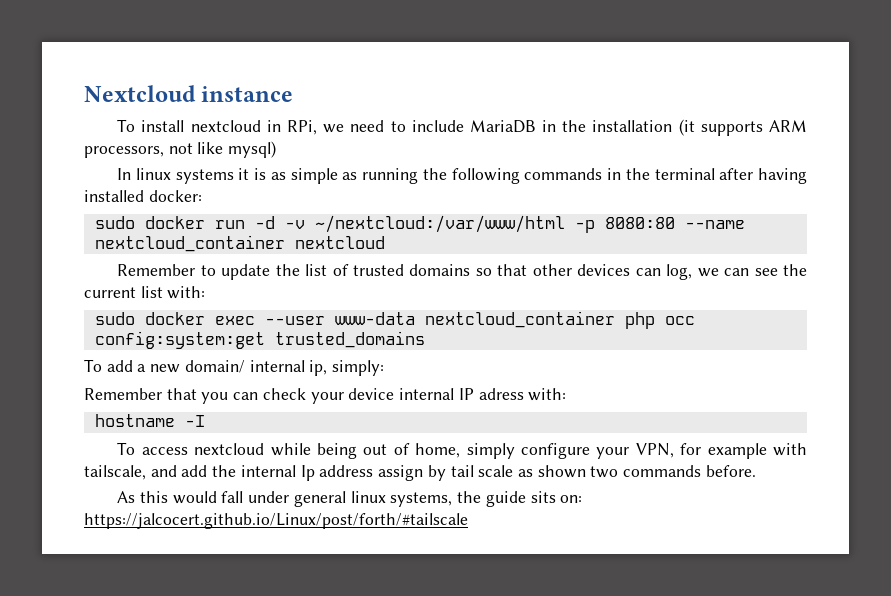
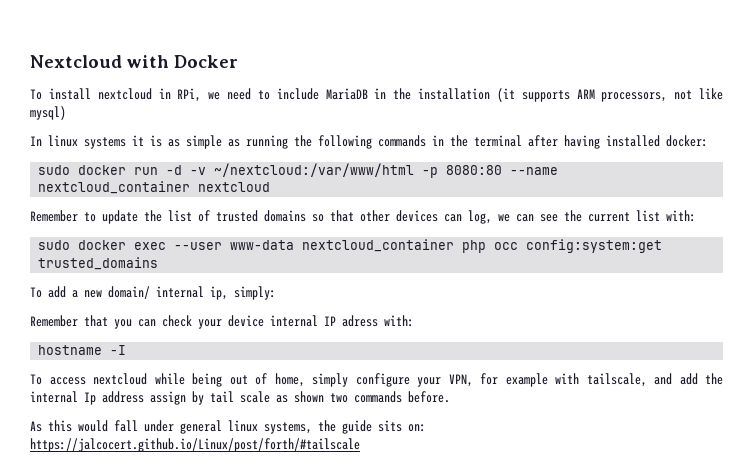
[201,86,294,102] instance -> [127,55,238,68] with Docker

